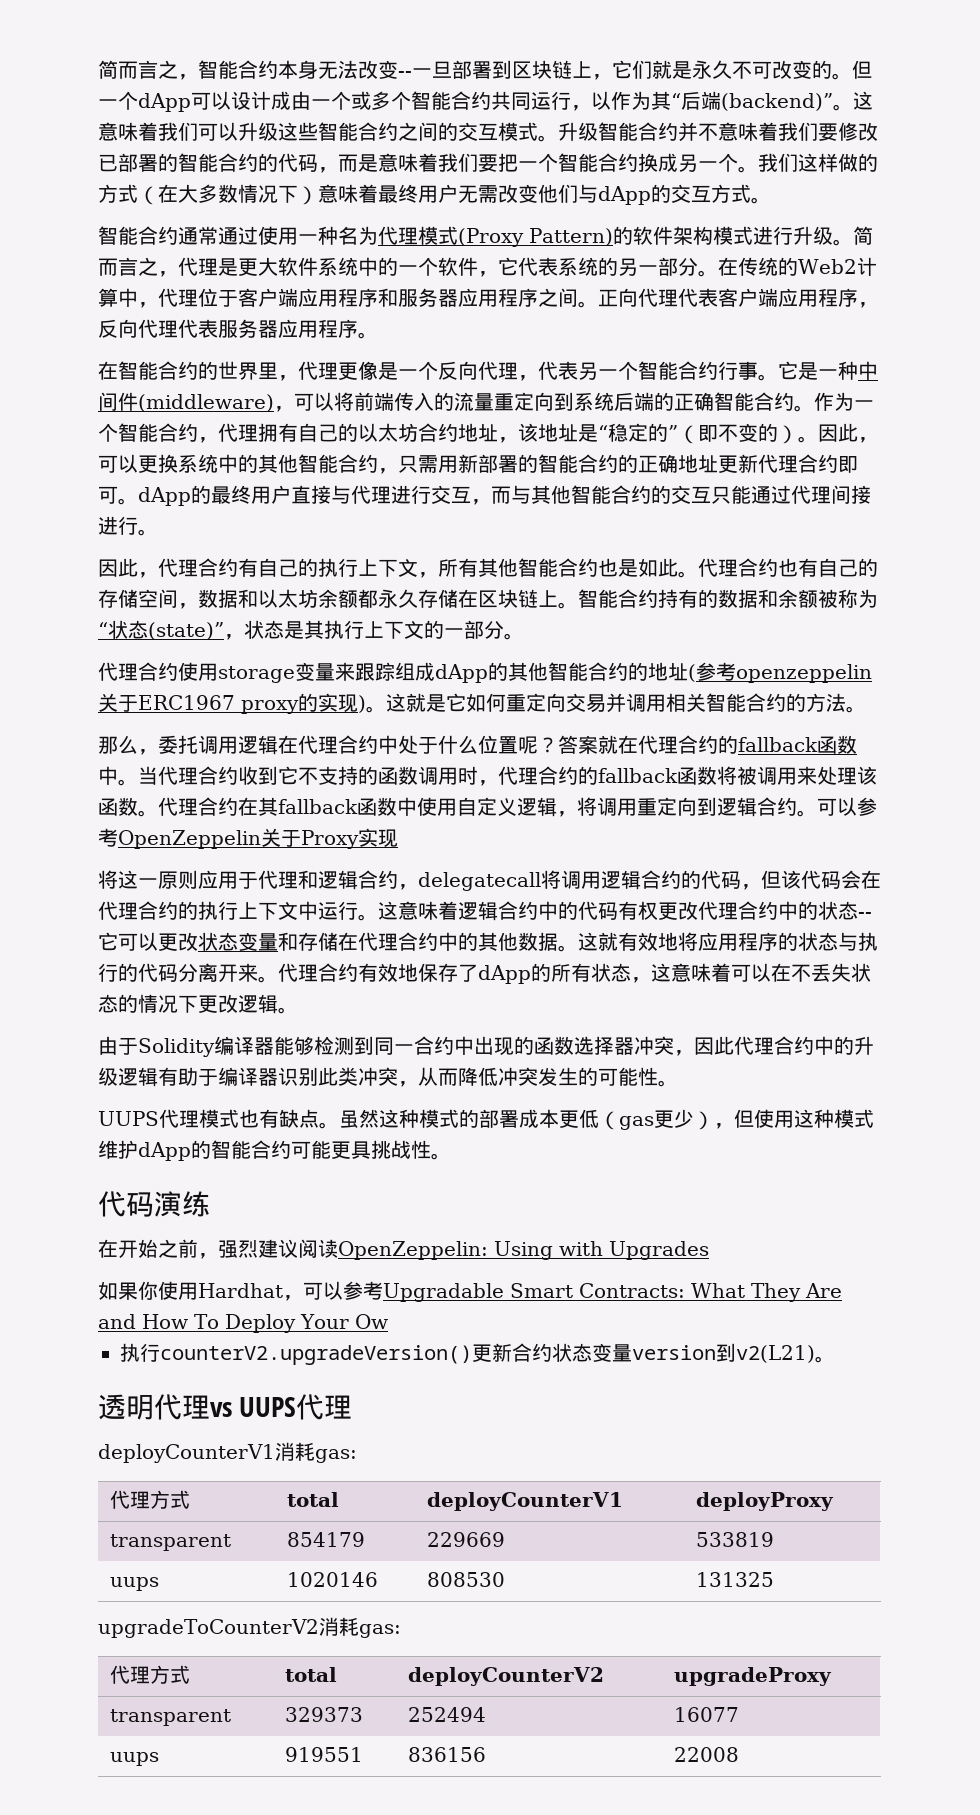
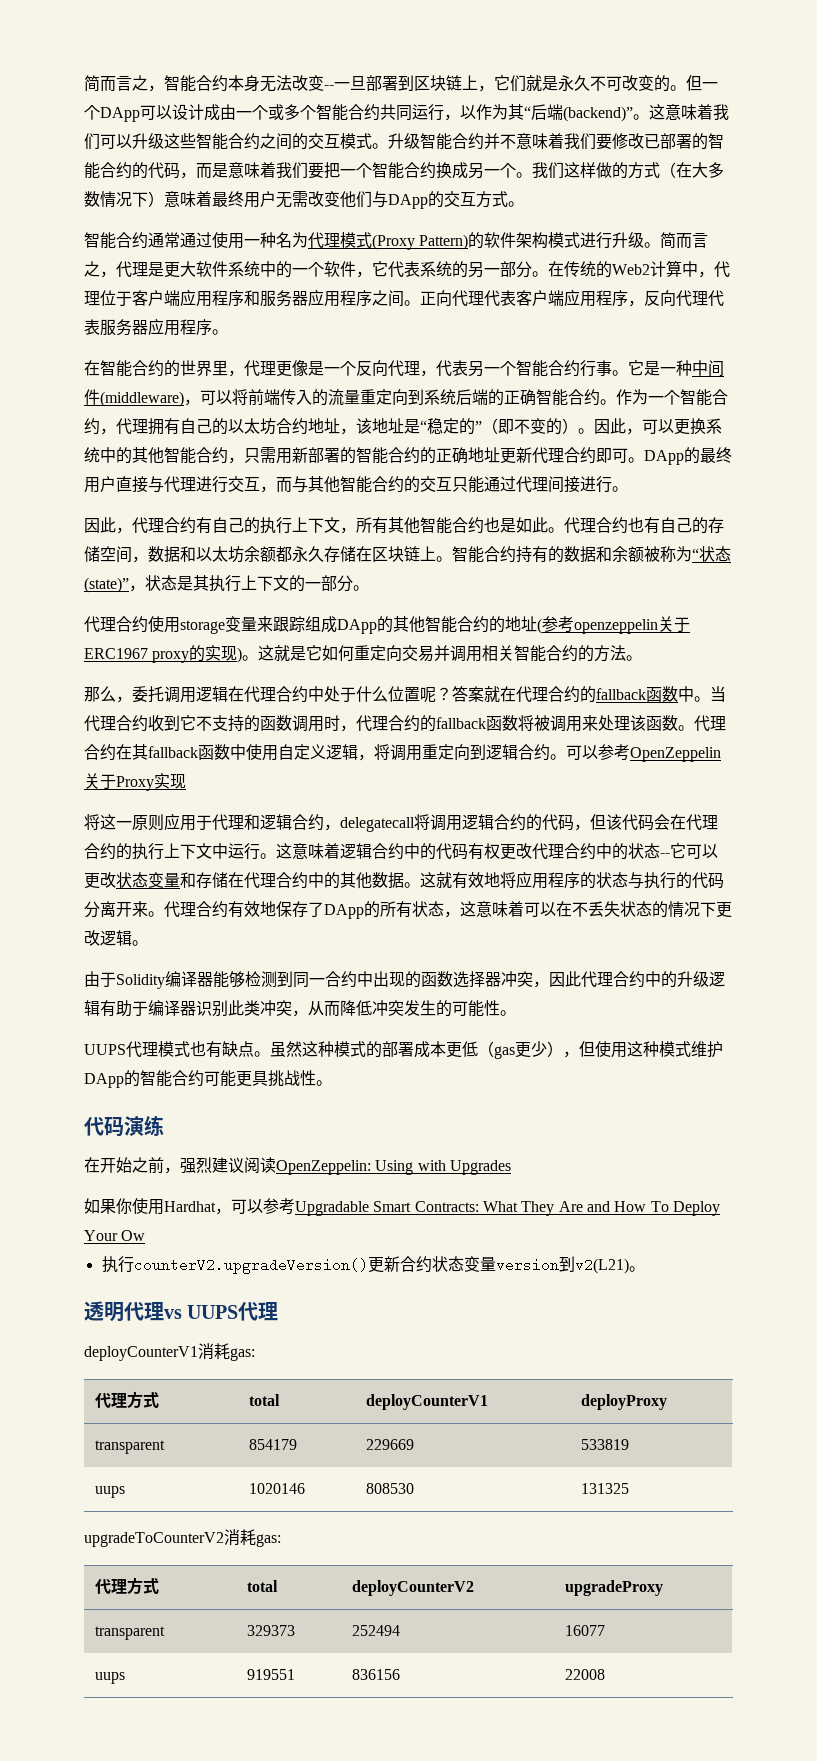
[138,93,191,112] dApp -> [100,107,140,122] DApp
[598,186,651,205] dApp -> [388,194,428,209] DApp
[138,487,191,506] dApp -> [644,450,684,465] DApp
[435,664,488,683] dApp -> [337,619,377,634] DApp
[478,965,531,984] dApp -> [324,904,364,919] DApp
[138,1142,191,1161] dApp -> [84,1073,124,1088] DApp

